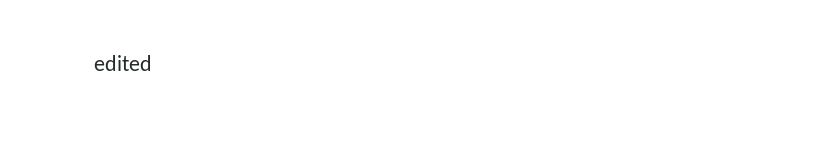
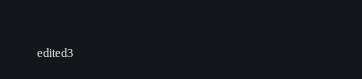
[94,55,152,71] edited -> [37,48,73,57] edited3

